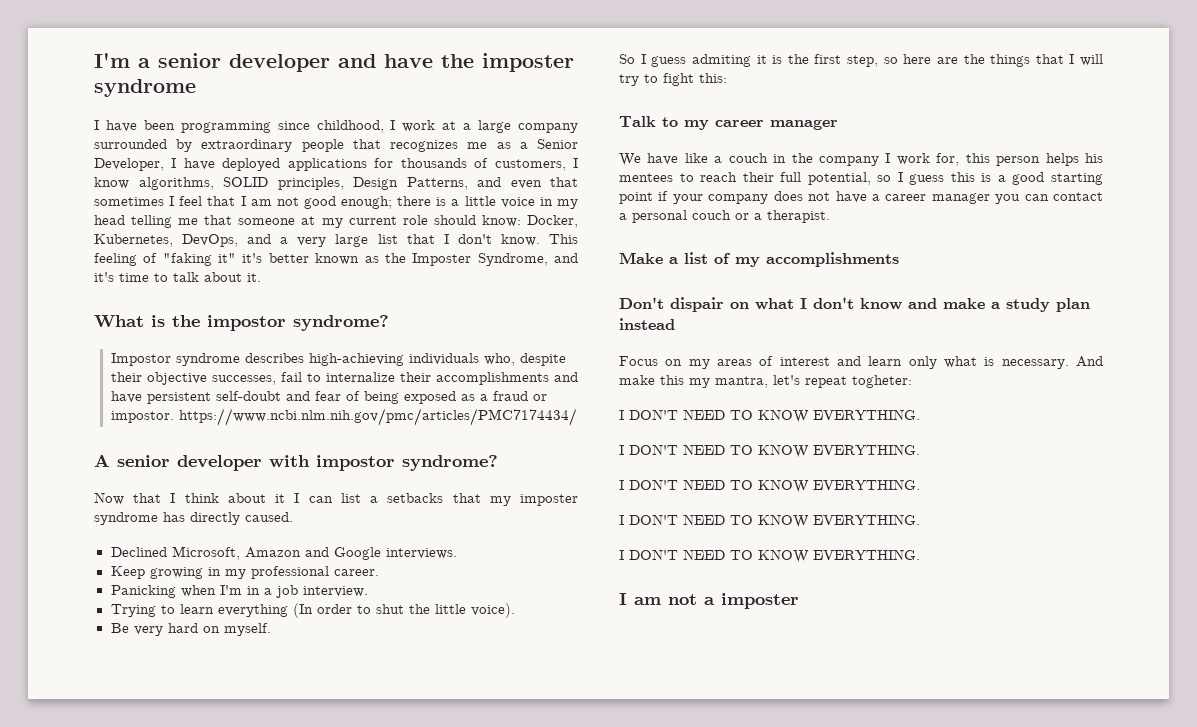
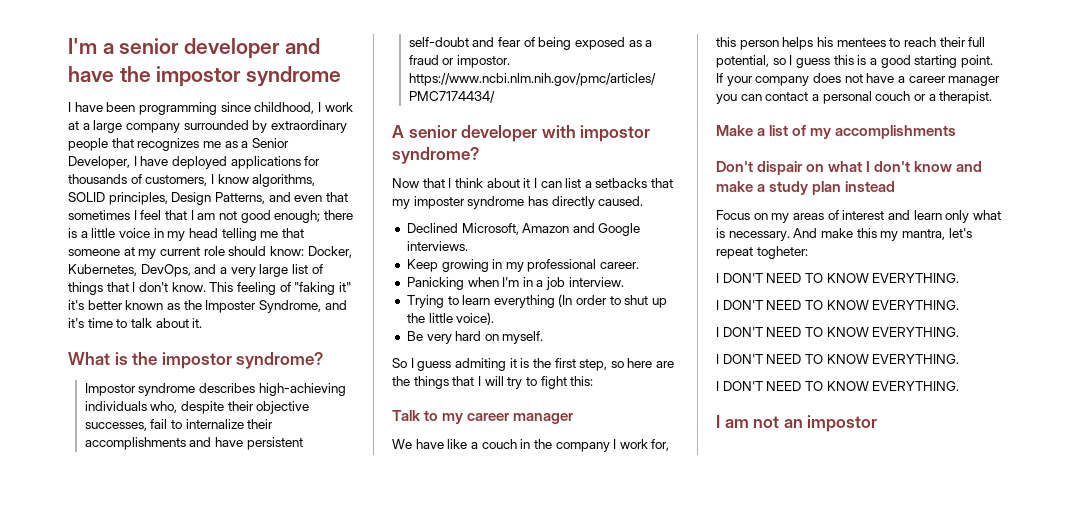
[482,53,574,72] imposter -> [156,66,242,87] impostor
(398, 239) none -> [311,264,323,274] [68,282,103,295] of things
(404, 609) none -> [652,298,668,308] up
[619,191,669,204] point if -> [960,55,993,68] [716,73,723,83] point. If
[704,593,799,609] a imposter -> [783,415,878,432] an impostor

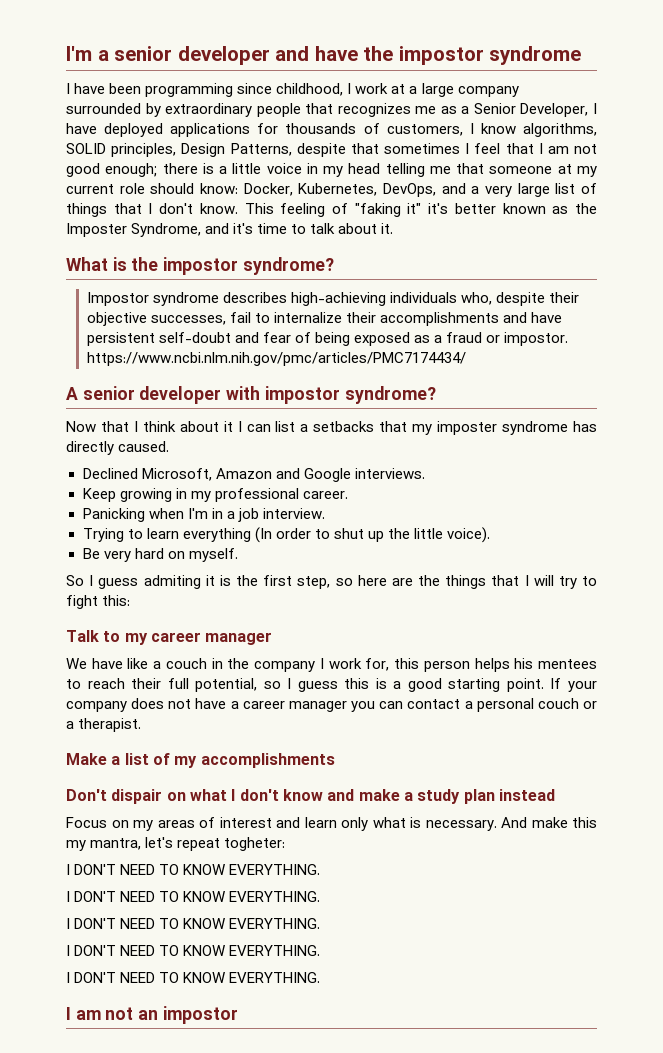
[268,192,323,202] and even -> [296,143,346,157] despite

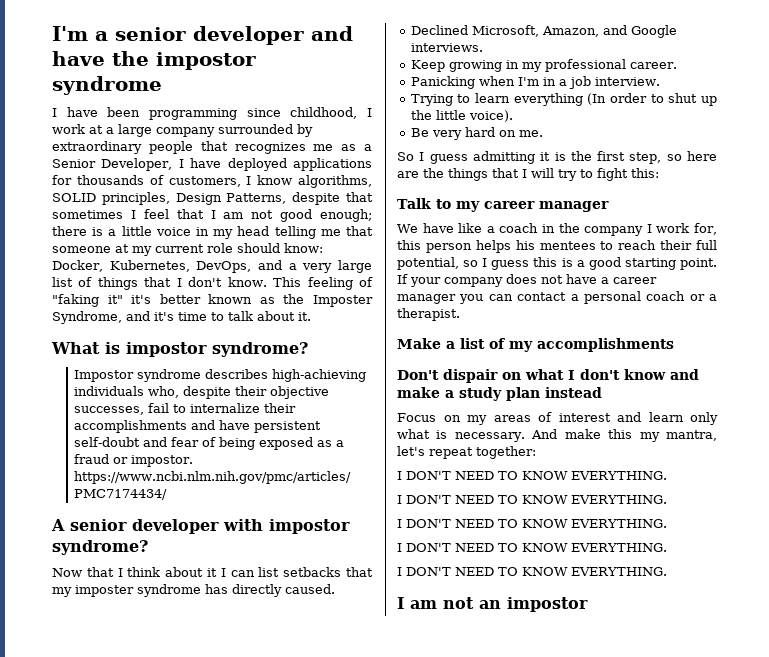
[131,257,159,271] the -> (120, 348) none
[300,424,309,432] a -> (280, 572) none
[215,468,272,479] Amazon -> [541,26,599,37] Amazon,
[188,548,238,562] myself. -> [518,130,543,137] me.
[143,575,201,589] admiting -> [472,151,535,164] admitting
[165,658,207,669] couch -> [499,223,539,233] coach
[537,698,579,709] couch -> [646,291,686,301] coach
[224,837,286,851] togheter: -> [476,446,536,459] together:

